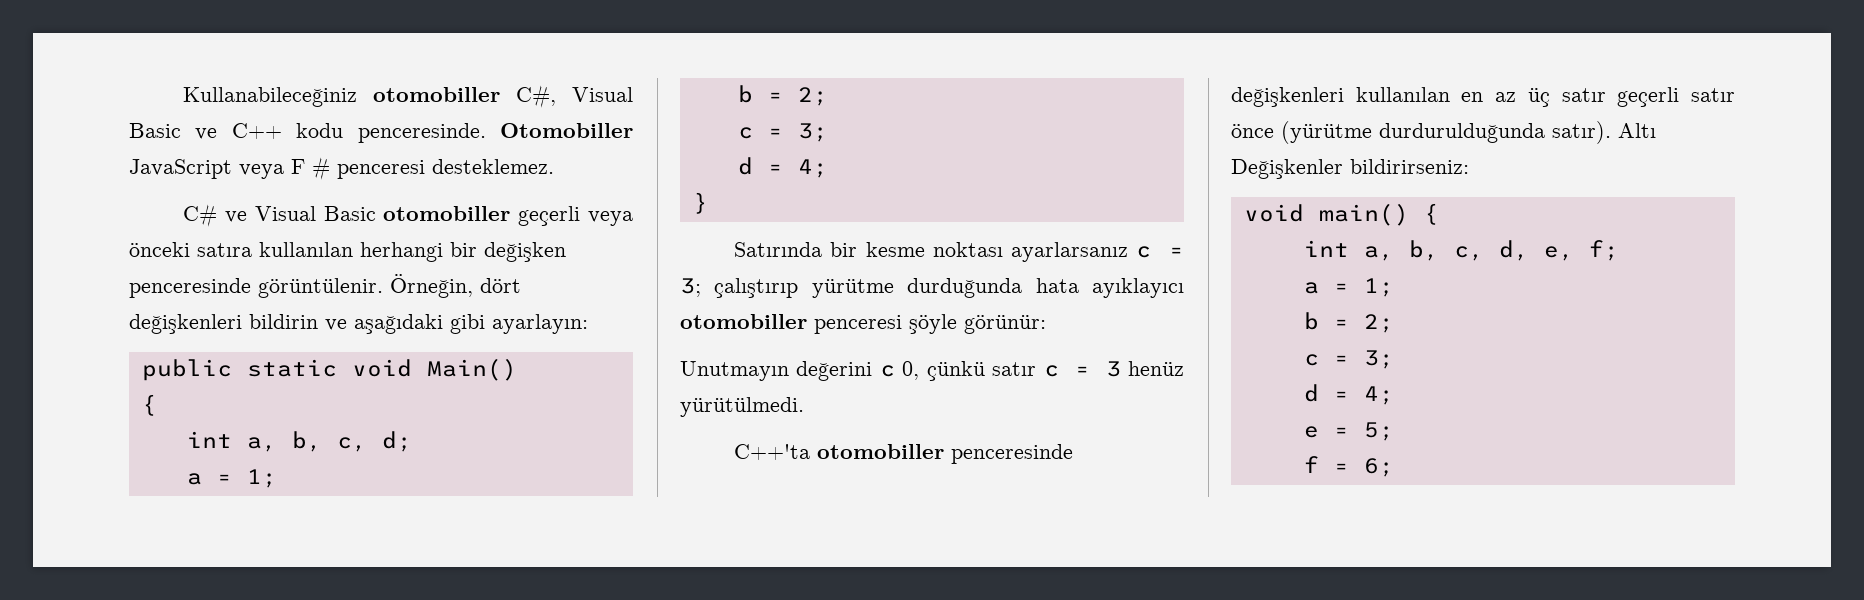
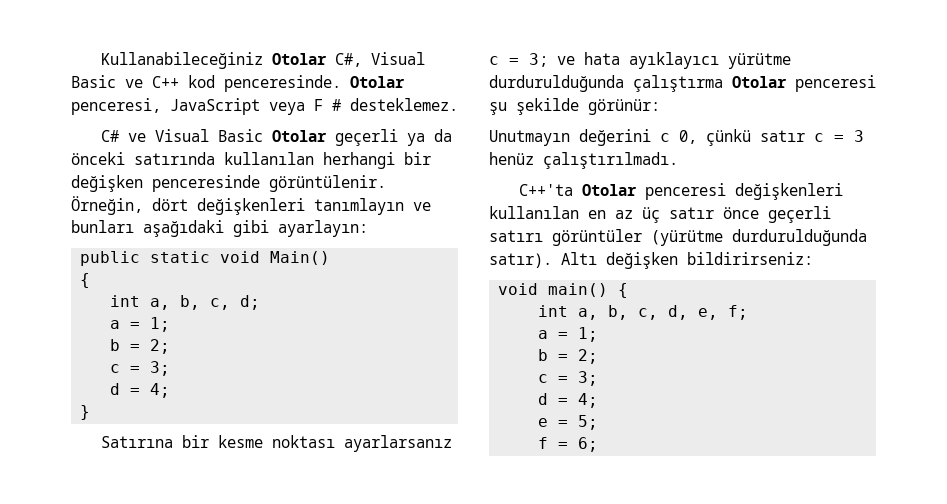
[373,87,501,102] otomobiller -> [271,53,327,65] Otolar
[296,123,633,143] kodu penceresinde. Otomobiller -> [188,75,405,92] [71,98,161,115] kod penceresinde. Otolar penceresi,
[337,160,425,179] penceresi -> (341, 105) none
[383,206,633,226] [129,242,252,257] otomobiller geçerli veya önceki satıra -> [271,129,452,146] [71,152,215,165] Otolar geçerli ya da önceki satırında
[249,314,347,331] bildirin ve -> [314,198,431,215] [71,220,134,233] tanımlayın ve bunları
[734,242,823,257] Satırında -> [100,436,173,448] Satırına
[714,278,1184,298] [680,314,957,334] çalıştırıp yürütme durduğunda hata ayıklayıcı otomobiller penceresi şöyle -> [557,52,791,69] [489,75,876,92] [489,98,579,115] ve hata ayıklayıcı yürütme durdurulduğunda çalıştırma Otolar penceresi şu şekilde
[680,397,804,417] yürütülmedi. -> [543,152,678,169] çalıştırılmadı.
[817,444,1074,464] otomobiller penceresinde -> [581,183,726,200] Otolar penceresi
[1617,87,1735,107] [1231,124,1274,138] geçerli satır önce -> [723,206,831,223] [489,229,642,246] önce geçerli satırı görüntüler
[1231,159,1343,179] Değişkenler -> [606,252,678,269] değişken

